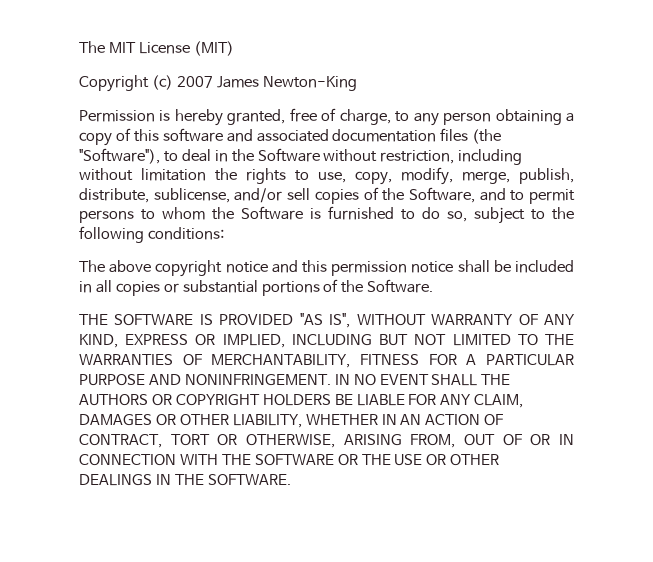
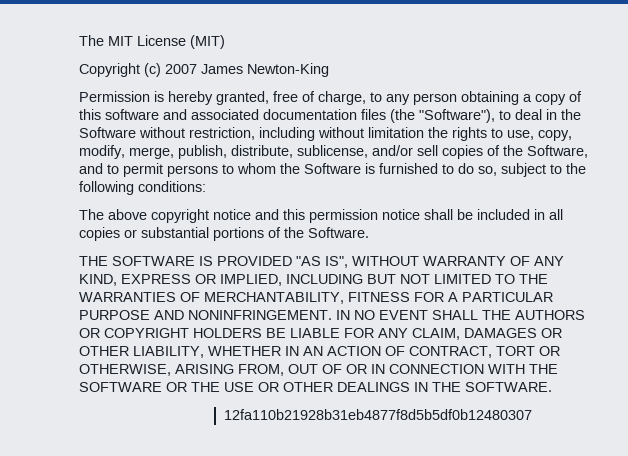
(291, 480) none -> [223,409,532,420] // 12fa110b21928b31eb4877f8d5b5df0b12480307

